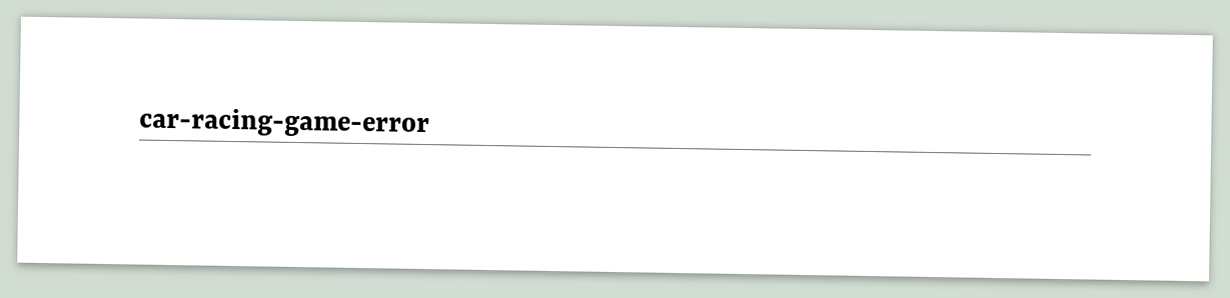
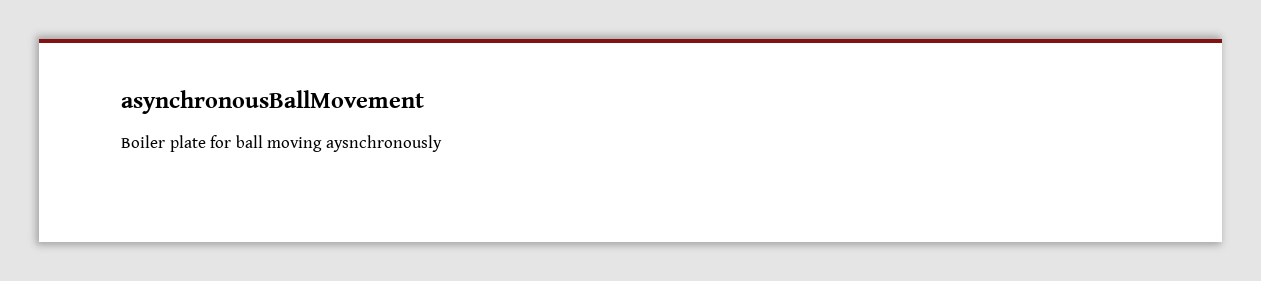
[139,107,430,139] car-racing-game-error -> [121,90,424,114] [121,135,442,152] asynchronousBallMovement // Boiler plate for ball moving aysnchronously

